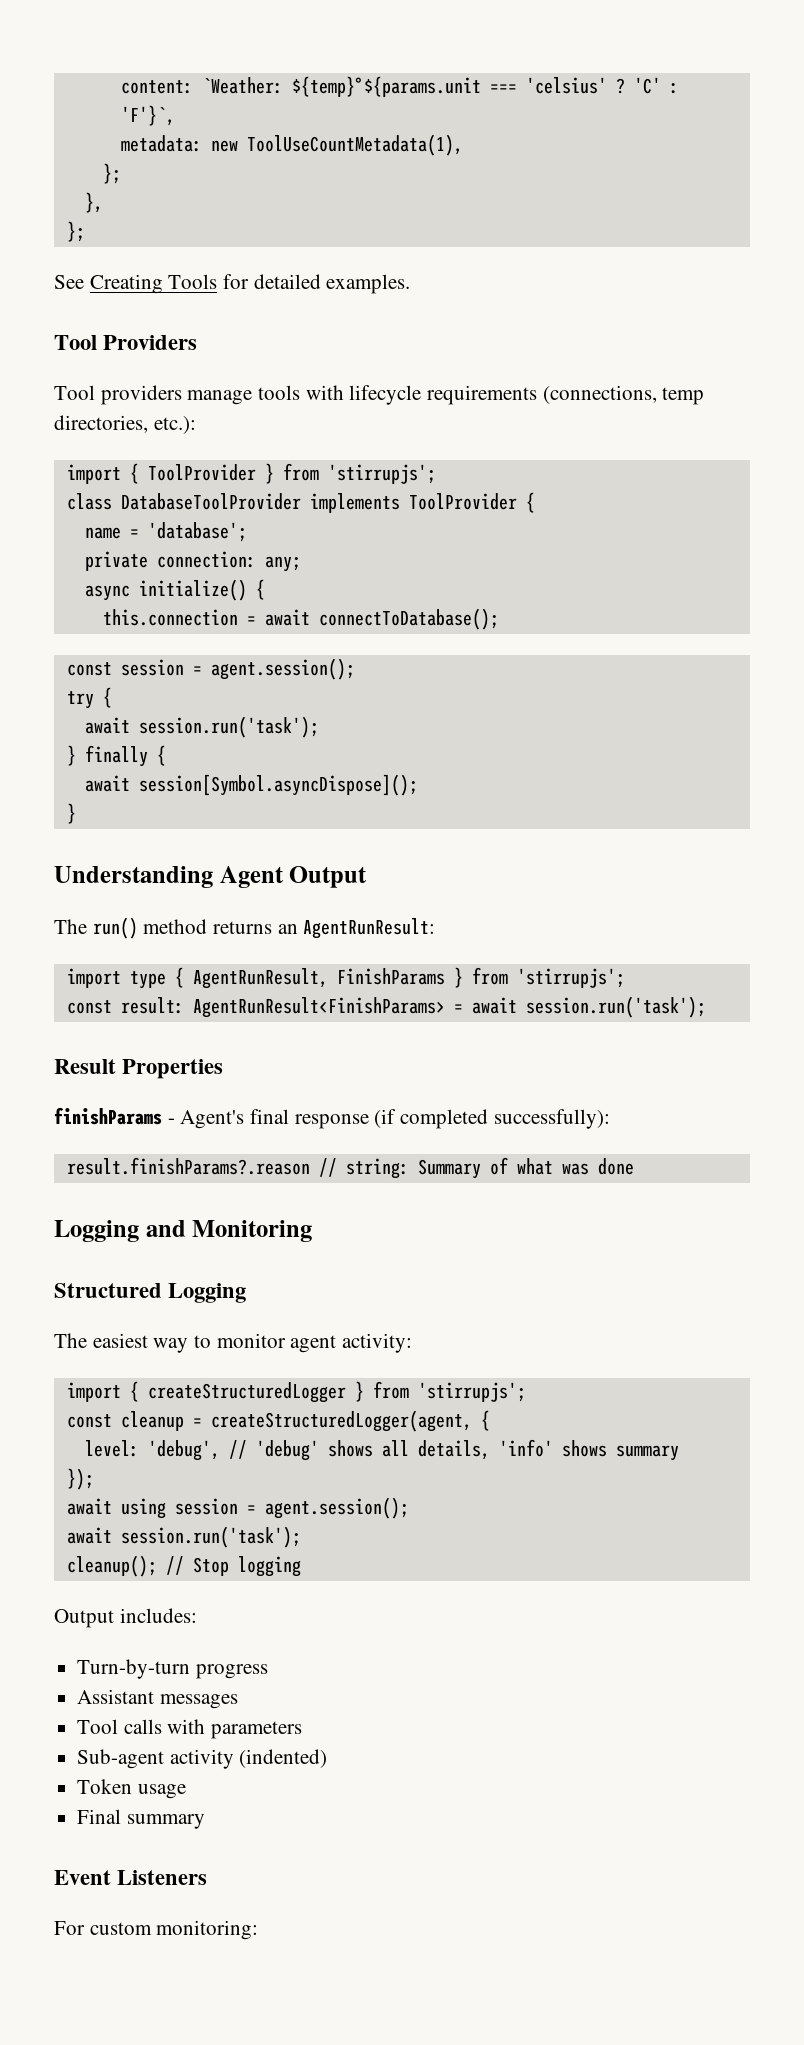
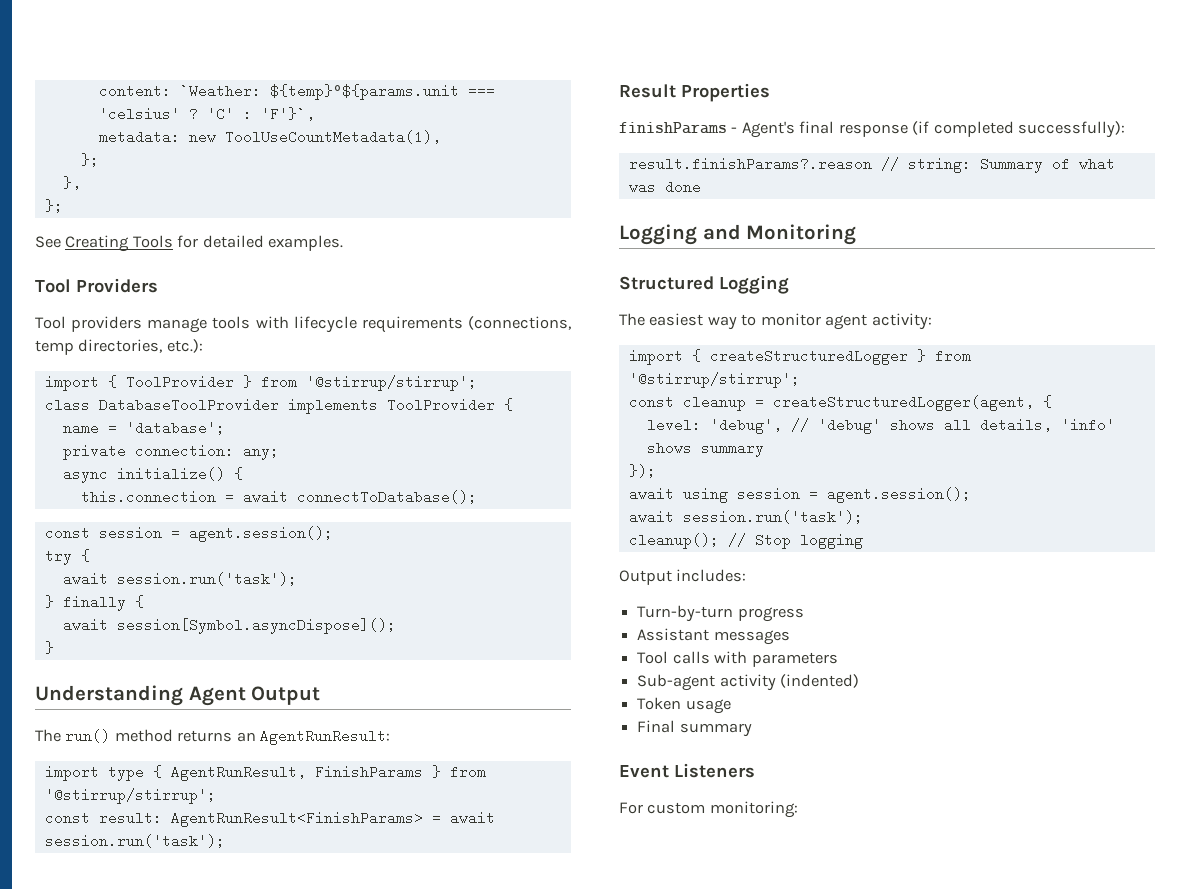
[327,464,436,484] 'stirrupjs'; -> [305,375,477,391] '@stirrup/stirrup';
[516,968,625,988] 'stirrupjs'; -> [44,788,216,804] '@stirrup/stirrup';
[417,1382,526,1402] 'stirrupjs'; -> [628,372,800,388] '@stirrup/stirrup';

